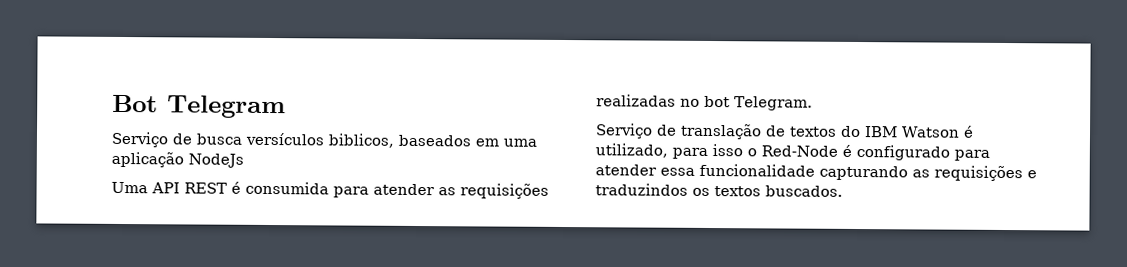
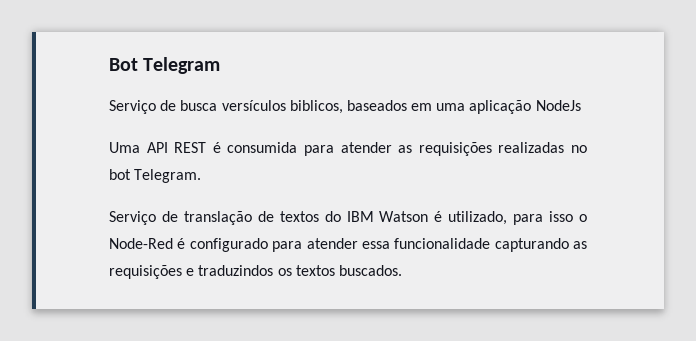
[761,145,838,157] Red-Node -> [109,238,173,249] Node-Red

